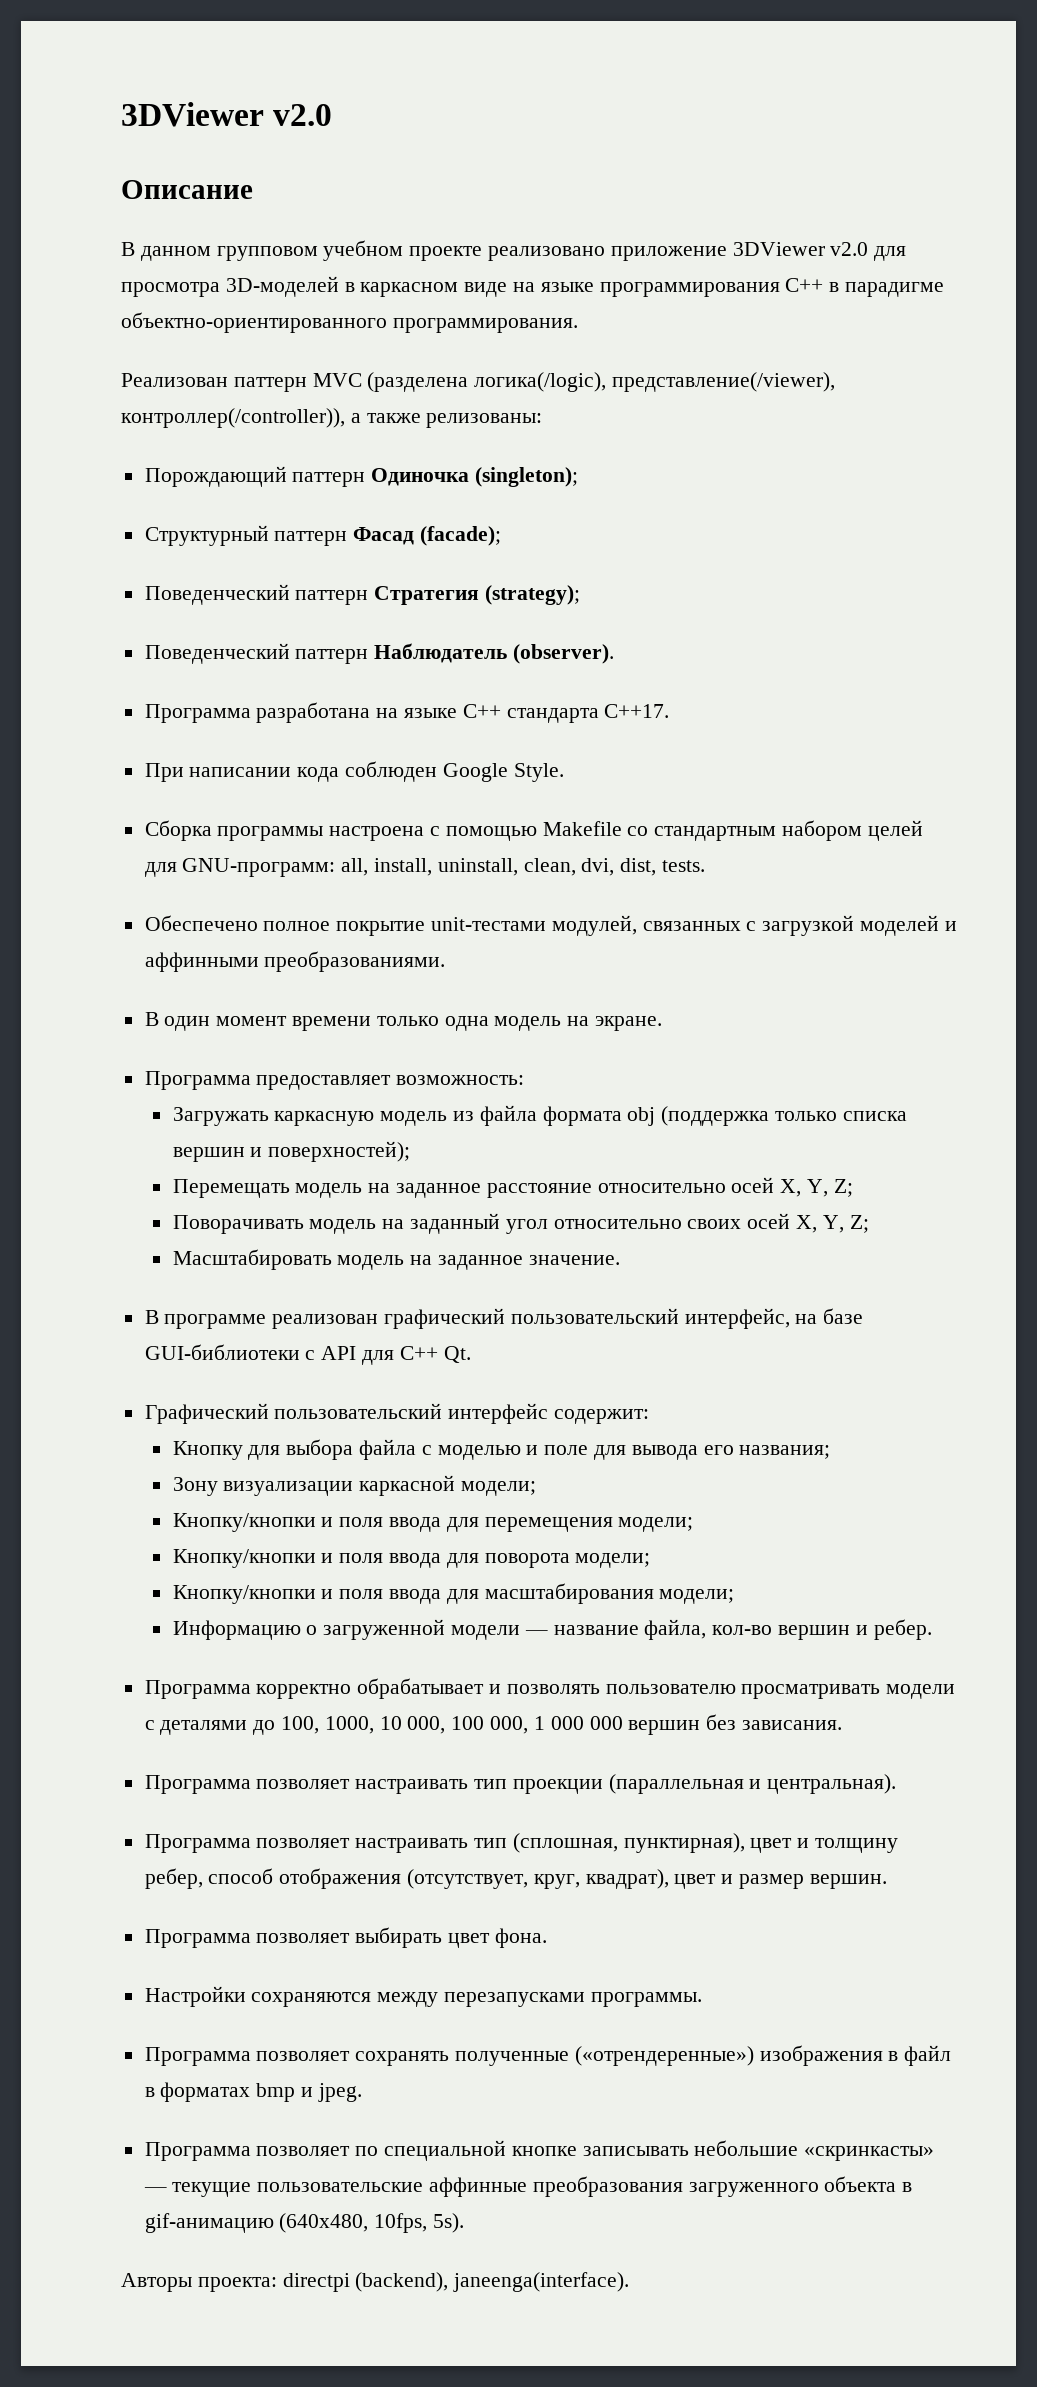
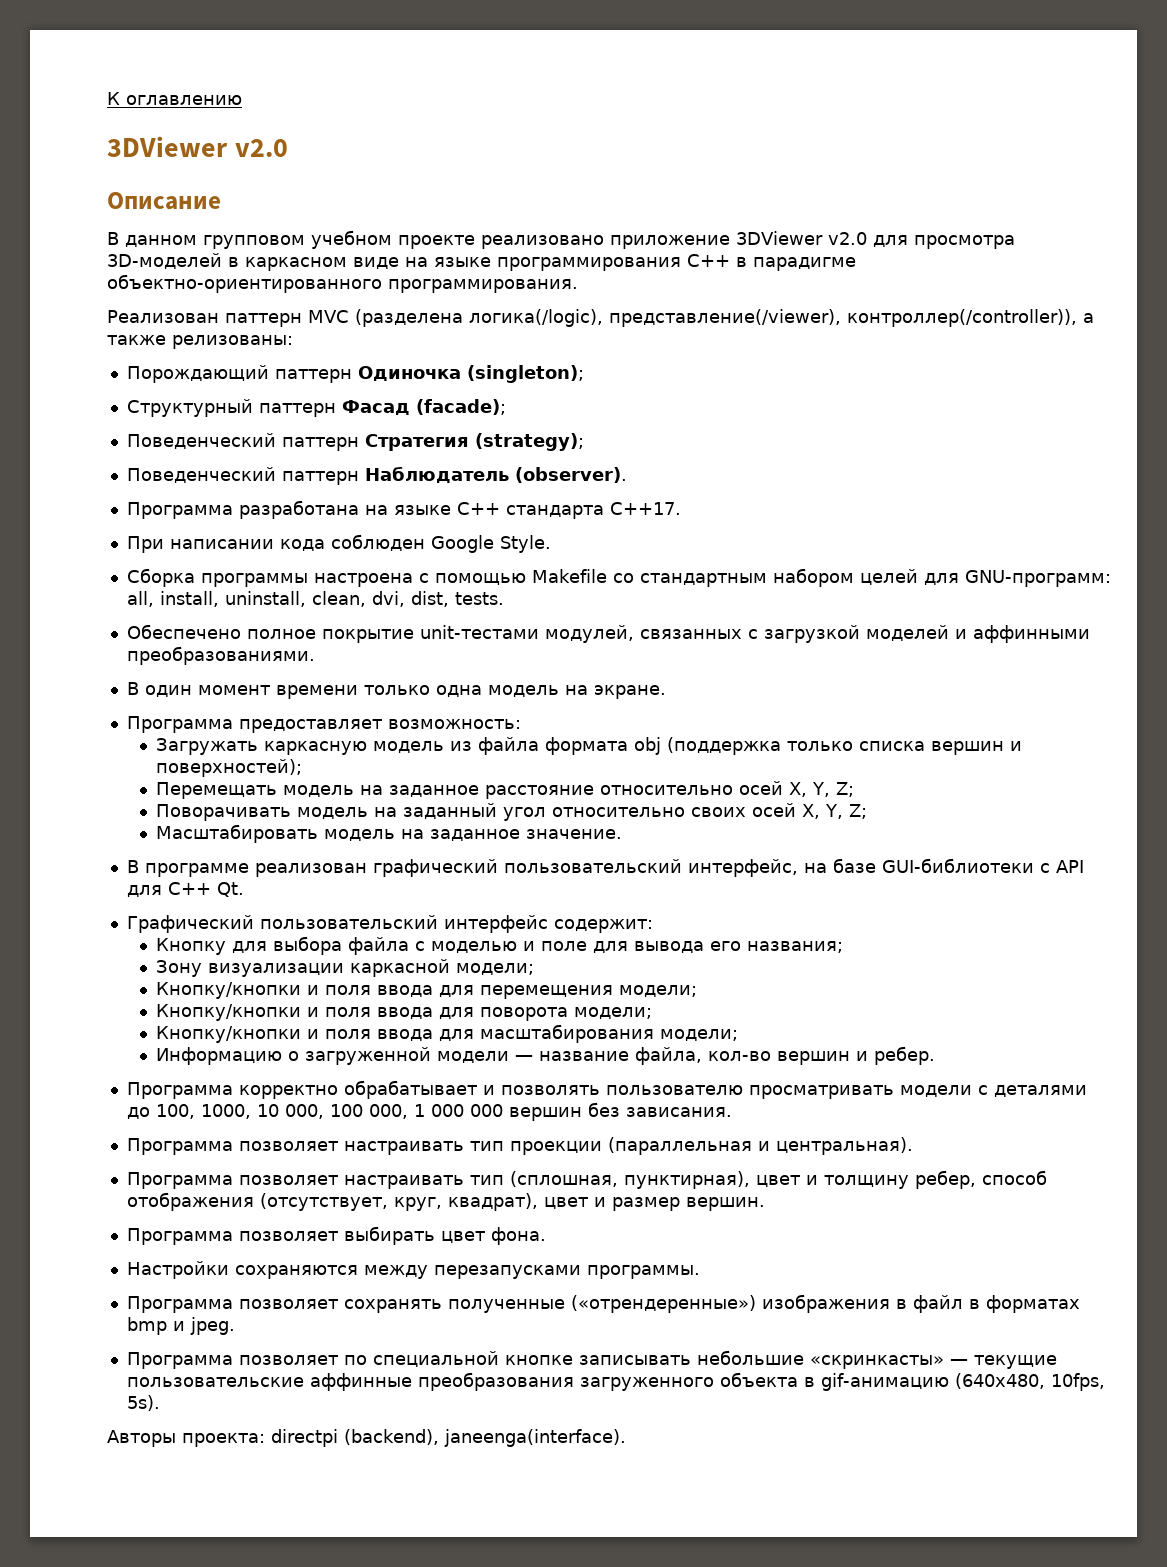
(121, 114) none -> [107,92,242,105] К оглавлению //

